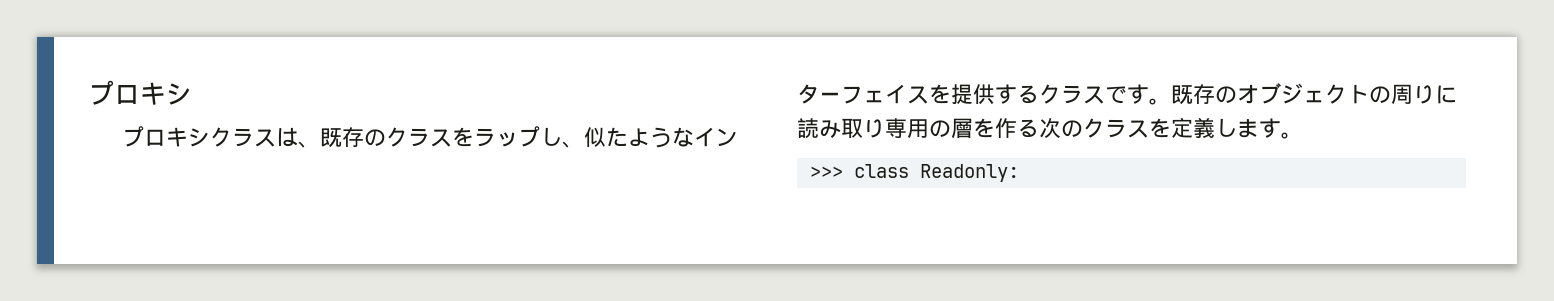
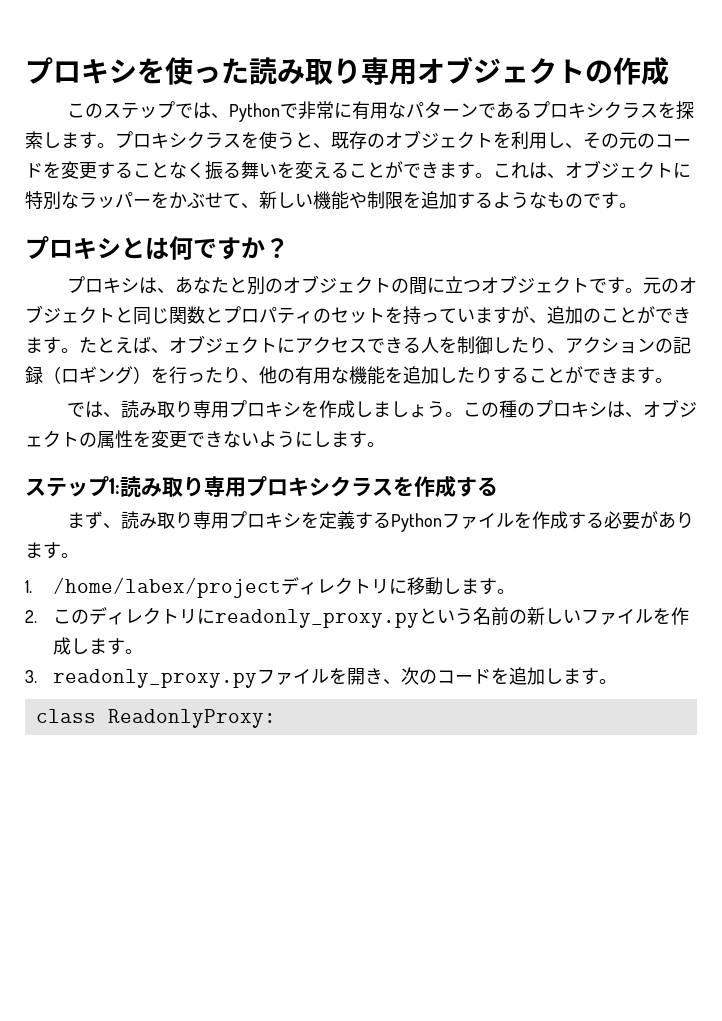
[88,80,192,105] [122,126,739,148] [797,84,1171,105] プロキシ // プロキシクラスは、既存のクラスをラップし、似たようなインターフェイスを提供するクラスです。 -> [25,56,669,85] [66,101,694,122] [25,131,331,149] プロキシを使った読み取り専用オブジェクトの作成 // このステップでは、Pythonで非常に有用なパターンであるプロキシクラスを探索します。プロキシクラスを使うと、
[1369,84,1457,104] [797,117,1303,139] [809,164,1019,182] の周りに読み取り専用の層を作る次のクラスを定義します。 // >>> class Readonly: -> [493,131,691,149] [25,160,691,180] [25,191,637,210] [25,236,289,260] [66,275,697,295] [25,305,691,325] [25,335,691,354] [25,366,673,385] [66,399,697,418] [25,430,385,448] [25,475,498,498] [66,511,694,532] [25,542,79,559] [25,577,515,598] [25,607,689,628] [52,637,143,655] [25,667,617,688] [35,709,276,728] を利用し、その元のコードを変更することなく振る舞いを変えることができます。これは、オブジェクトに特別なラッパーをかぶせて、新しい機能や制限を追加するようなものです。 // プロキシとは何ですか？ // プロキシは、あなたと別のオブジェクトの間に立つオブジェクトです。元のオブジェクトと同じ関数とプロパティのセットを持っていますが、追加のことができます。たとえば、オブジェクトにアクセスできる人を制御したり、アクションの記録（ロギング）を行ったり、他の有用な機能を追加したりすることができます。 // では、読み取り専用プロキシを作成しましょう。この種のプロキシは、オブジェクトの属性を変更できないようにします。 // ステップ1:読み取り専用プロキシクラスを作成する // まず、読み取り専用プロキシを定義するPythonファイルを作成する必要があります。 // 1. /home/labex/projectディレクトリに移動します。 // 2.このディレクトリにreadonly_proxy.pyという名前の新しいファイルを作成します。 // 3. readonly_proxy.pyファイルを開き、次のコードを追加します。 // class ReadonlyProxy:

